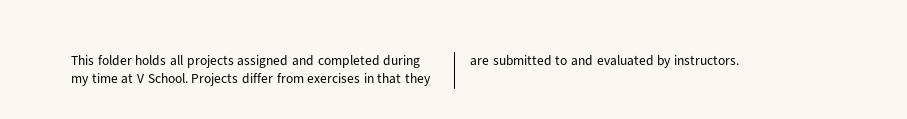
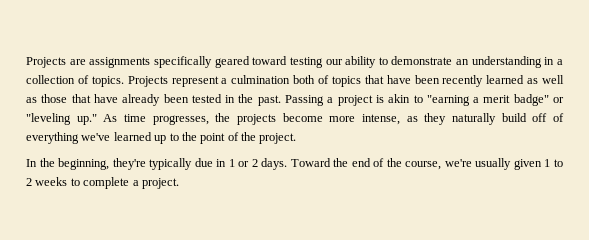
[71,55,421,68] [71,73,432,86] [470,55,739,68] This folder holds all projects assigned and completed during my time at V School. Projects differ from exercises in that they are submitted to and evaluated by instructors. -> [26,56,564,68] [26,75,564,87] [26,94,565,106] [26,113,565,125] [26,132,297,144] [26,158,563,170] [26,177,179,189] Projects are assignments specifically geared toward testing our ability to demonstrate an understanding in a collection of topics. Projects represent a culmination both of topics that have been recently learned as well as those that have already been tested in the past. Passing a project is akin to "earning a merit badge" or "leveling up." As time progresses, the projects become more intense, as they naturally build off of everything we've learned up to the point of the project. // In the beginning, they're typically due in 1 or 2 days. Toward the end of the course, we're usually given 1 to 2 weeks to complete a project.

